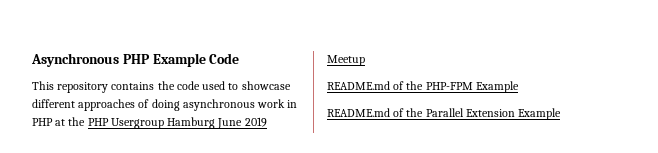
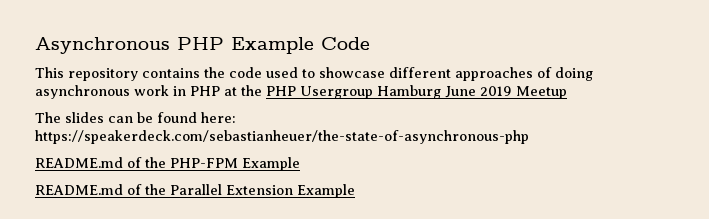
(365, 60) none -> [35,112,236,123] [35,130,529,144] // The slides can be found here: https://speakerdeck.com/sebastianheuer/the-state-of-asynchronous-php

